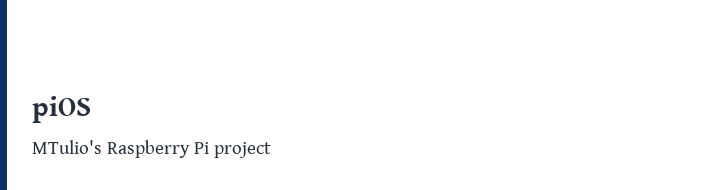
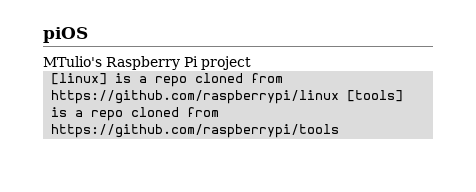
(271, 150) none -> [51,73,284,87] [51,90,404,104] [51,107,220,121] [51,124,340,138] // [linux] is a repo cloned from https://github.com/raspberrypi/linux [tools] is a repo cloned from https://github.com/raspberrypi/tools

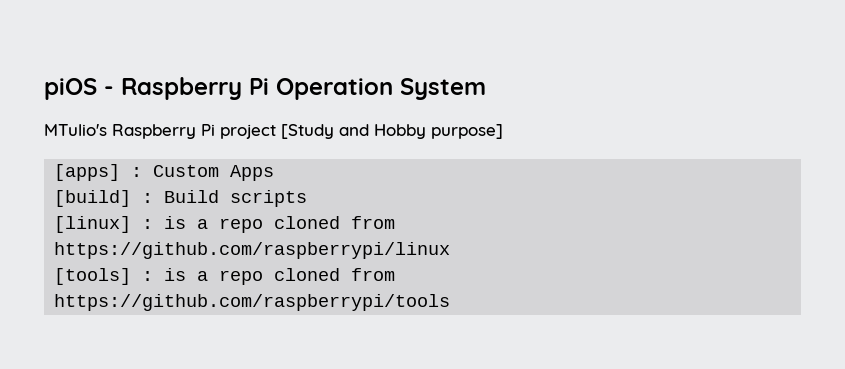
(88, 35) none -> [104,77,486,100] - Raspberry Pi Operation System
(251, 63) none -> [281,124,503,139] [54,164,275,181] [54,190,308,207] [Study and Hobby purpose] // [apps] : Custom Apps // [build] : Build scripts
(108, 79) none -> [142,219,154,229] :
[347,90,404,102] [tools] -> [54,268,154,285] // [tools] :

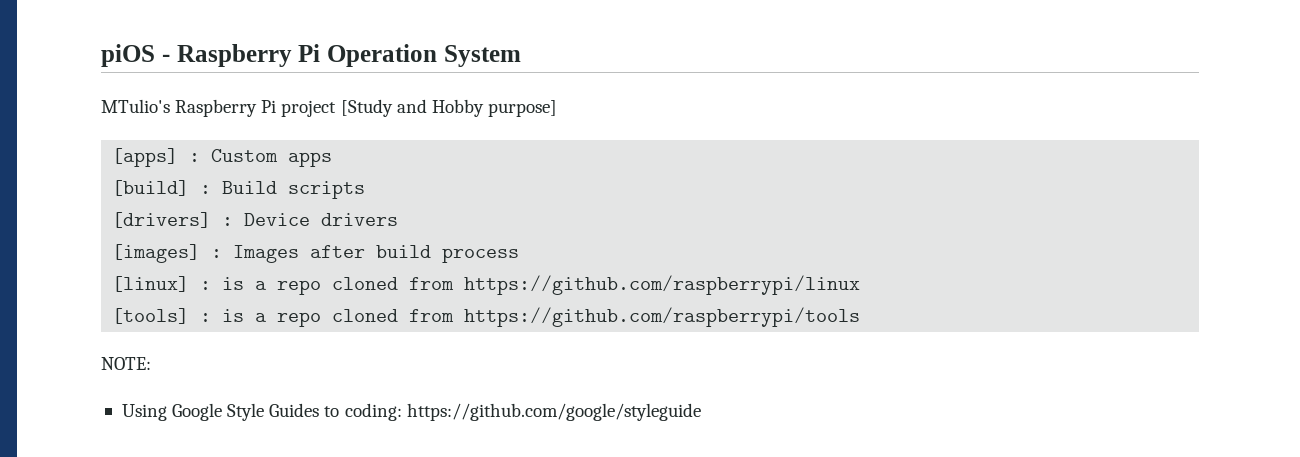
[230,165,275,181] Apps -> [288,152,333,167] apps
(308, 198) none -> [112,212,399,228] [112,244,520,263] // [drivers] : Device drivers // [images] : Images after build process
(451, 302) none -> [101,357,151,370] [121,403,701,421] // NOTE: // Using Google Style Guides to coding: https://github.com/google/styleguide

